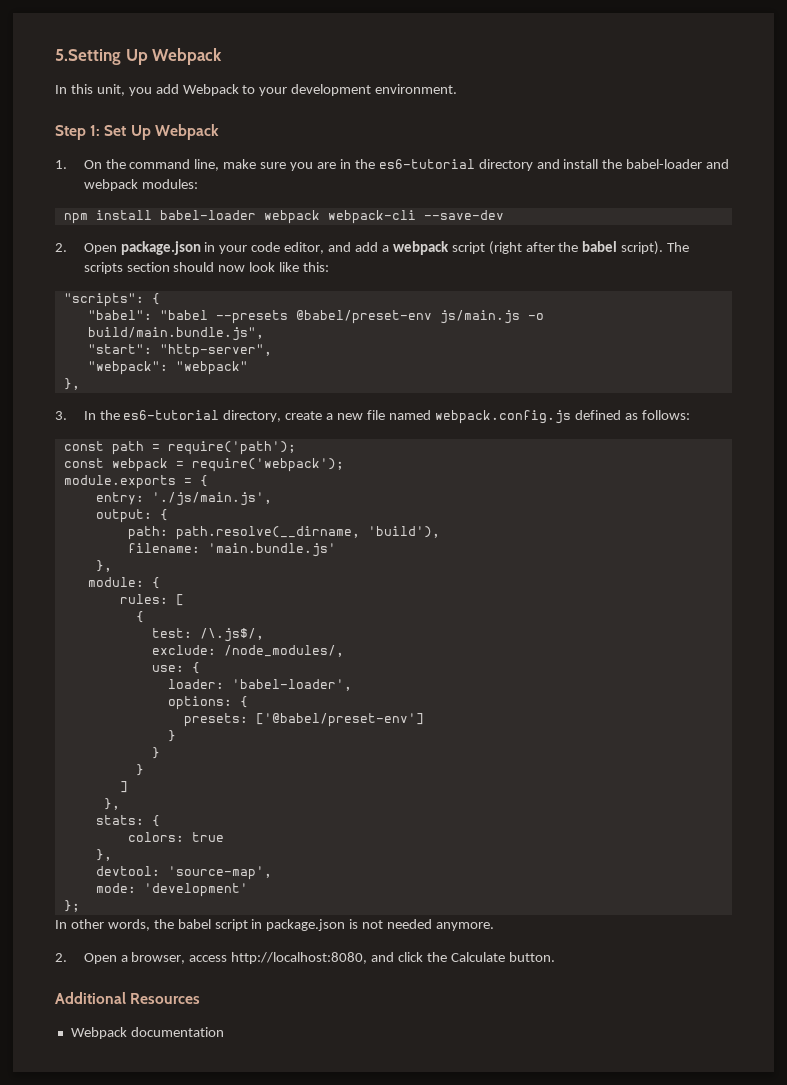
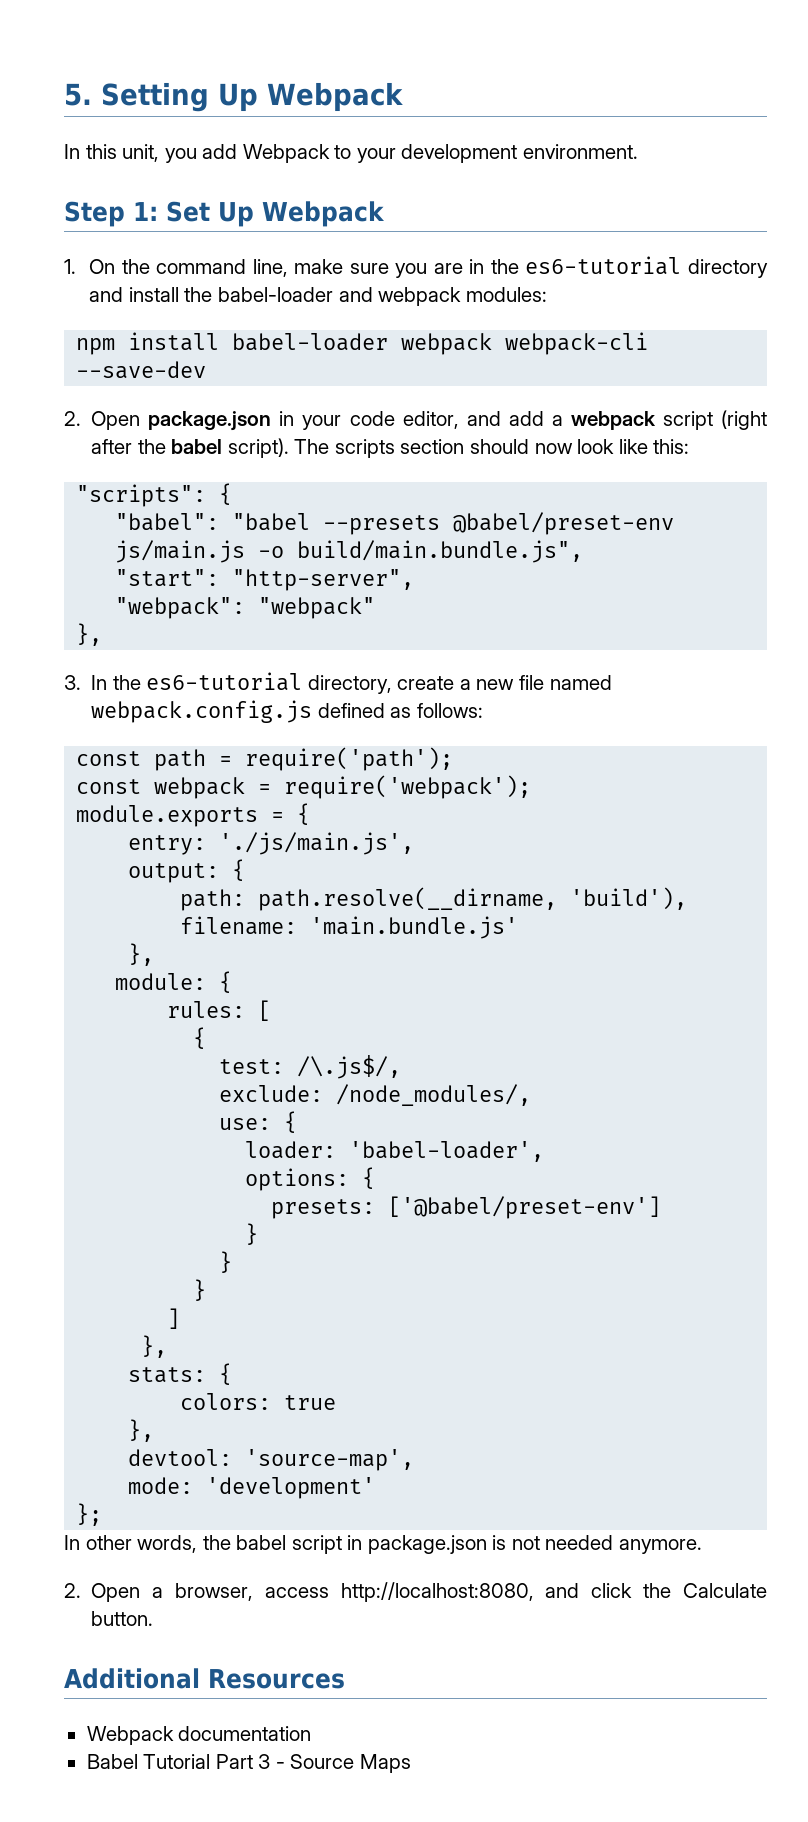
[55,49,121,65] 5.Setting -> [64,82,209,112] 5. Setting
(224, 1032) none -> [86,1754,411,1773] // Babel Tutorial Part 3 - Source Maps

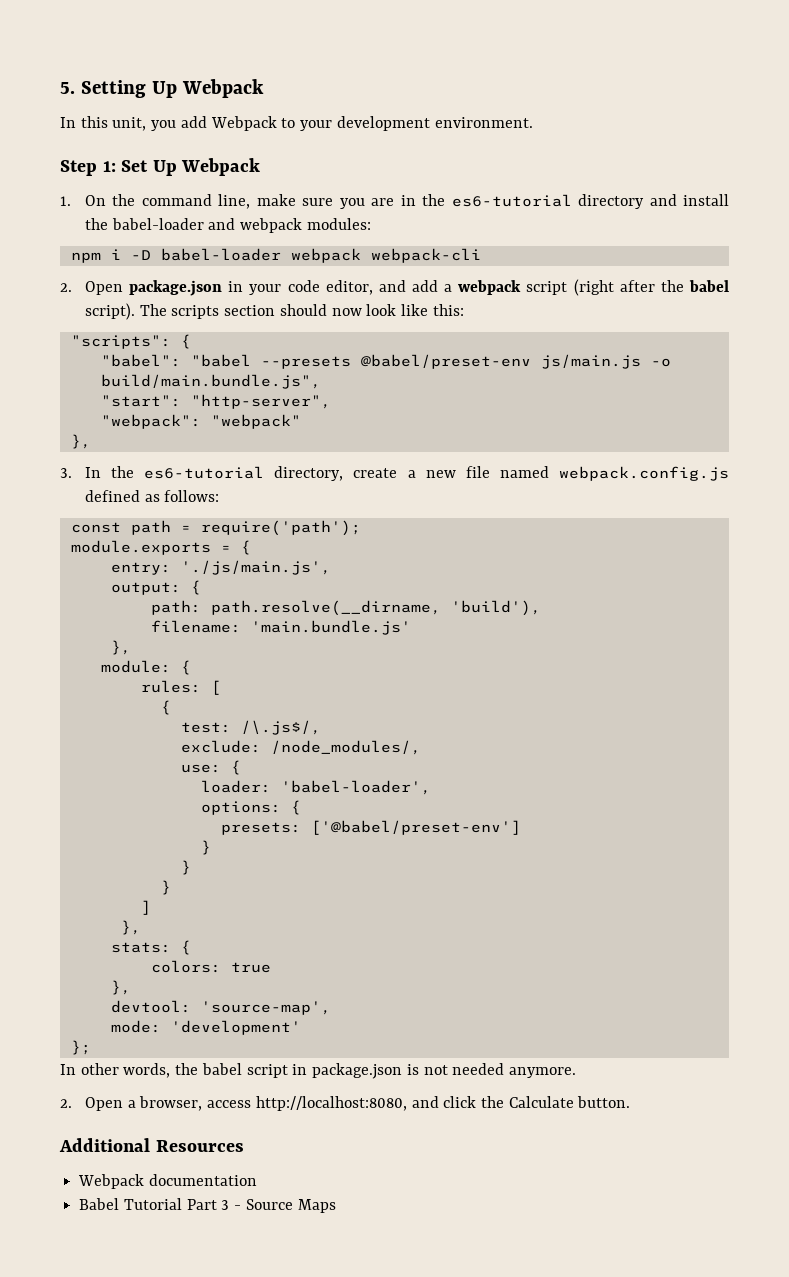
[128,332,220,351] install -> [110,249,151,260] i -D
[76,361,207,379] --save-dev -> (481, 255) none
[76,775,532,799] // const webpack = require('webpack'); -> (361, 528) none

